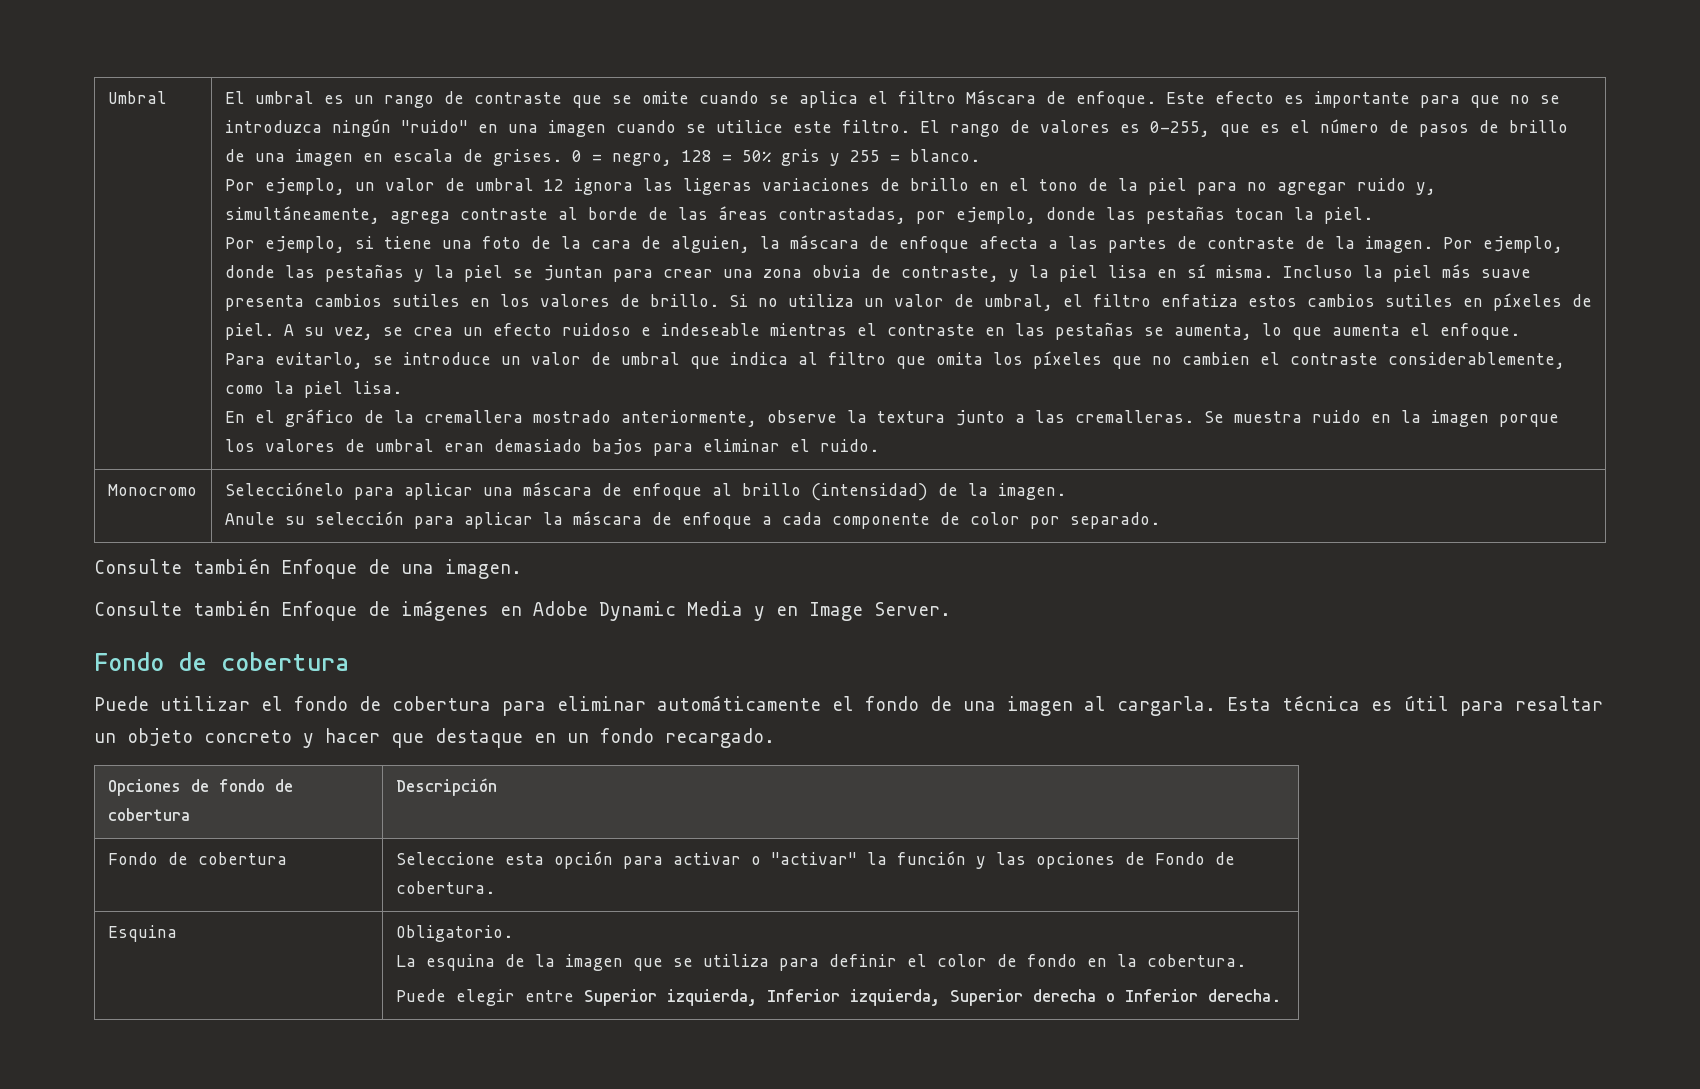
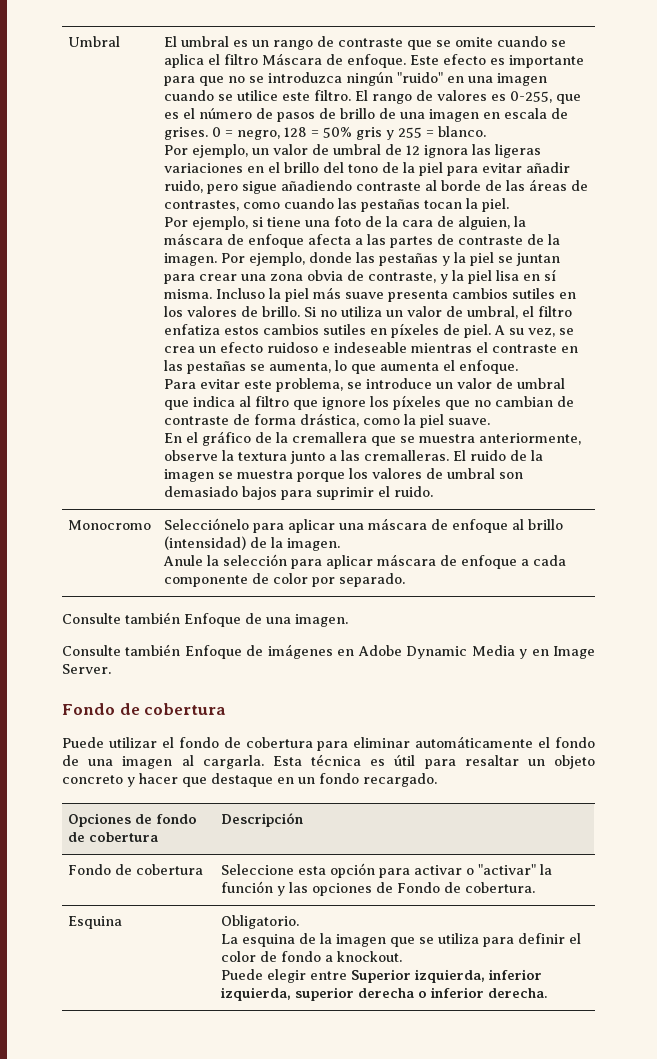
(534, 184) none -> [385,144,403,155] de
[879,178,1029,191] de brillo en el -> [247,162,345,173] en el brillo del
[1246,178,1436,195] [224,206,450,224] no agregar ruido y, simultáneamente, agrega -> [482,162,571,173] [164,180,353,194] evitar añadir ruido, pero sigue añadiendo
[777,207,1096,224] contrastadas, por ejemplo, donde -> [571,180,589,191] [164,198,335,211] de contrastes, como cuando
[274,352,363,369] evitarlo, -> [200,378,344,392] evitar este problema,
[935,352,983,365] omita -> [322,397,367,410] ignore
[1181,352,1565,369] cambien el contraste considerablemente, -> [495,396,575,407] [164,413,360,427] cambian de contraste de forma drástica,
[352,381,402,394] lisa. -> [448,418,491,425] suave.
[532,410,611,423] mostrado -> [371,434,476,446] que se muestra
[1203,410,1489,427] Se muestra ruido en la imagen -> [453,450,544,461] [164,469,294,482] El ruido de la imagen se muestra
[443,443,484,452] eran -> [499,472,524,479] son
[702,439,780,452] eliminar -> [316,487,375,500] suprimir
[284,516,305,525] su -> [207,555,220,566] la
[542,512,563,525] la -> (374, 562) none
[1086,954,1246,967] en la cobertura. -> [325,951,403,962] a knockout.
[766,989,1023,1006] Inferior izquierda, Superior -> [489,969,543,980] [221,987,355,1001] inferior izquierda, superior
[1124,989,1198,1002] Inferior -> [431,987,485,998] inferior

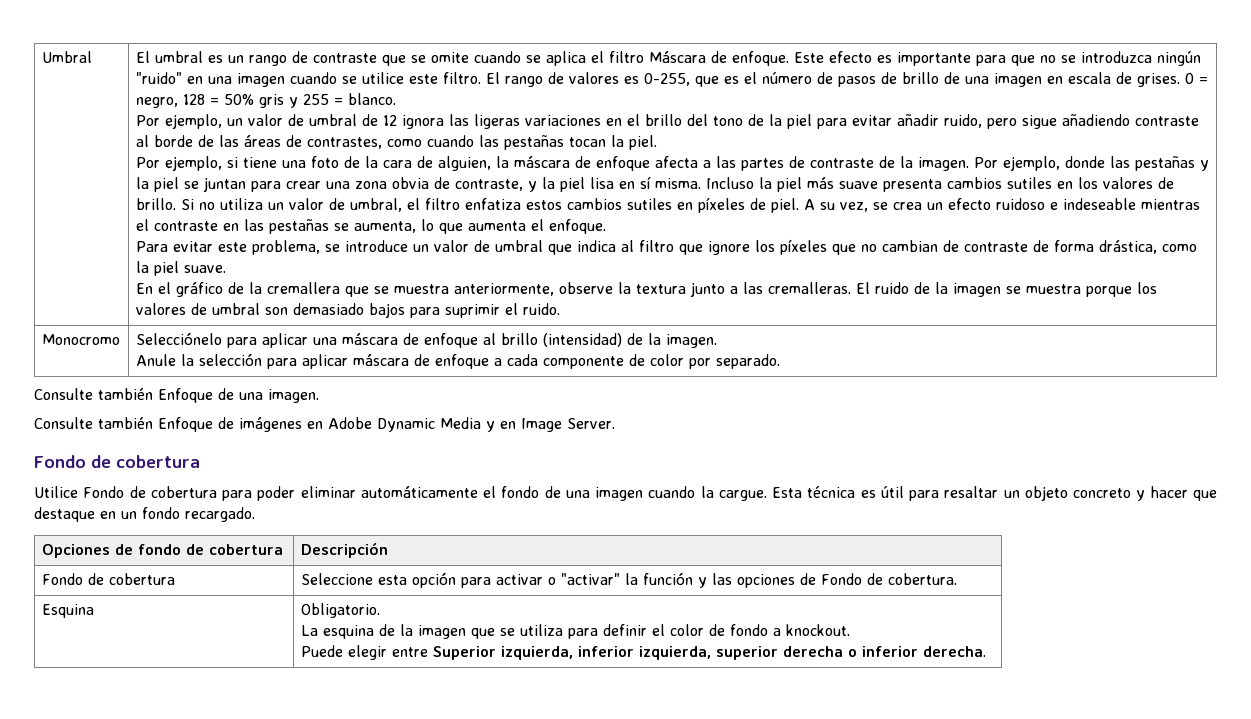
[62,737,219,748] Puede utilizar el fondo -> [34,486,125,498] Utilice Fondo
(349, 746) none -> [257,486,296,501] poder
[181,755,264,769] al cargarla. -> [648,486,767,501] cuando la cargue.

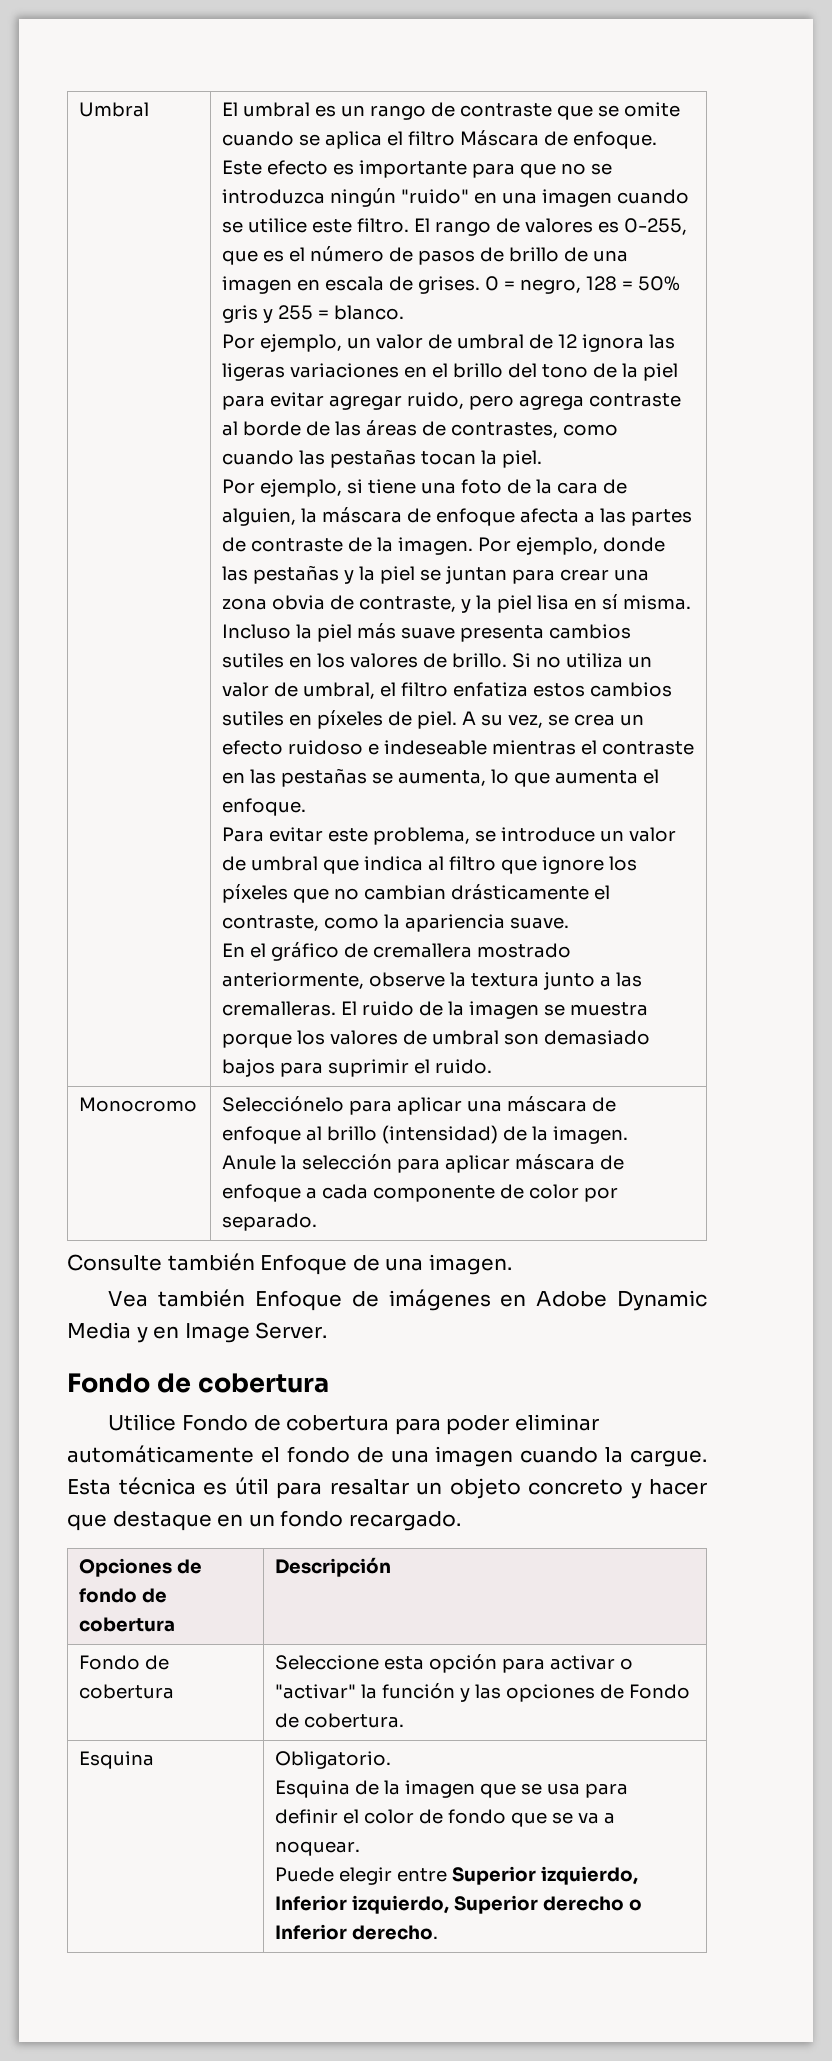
[896,114,939,126] añadir -> [329,395,403,410] agregar
[1021,114,1130,129] sigue añadiendo -> [519,395,585,410] agrega
[942,240,1157,254] de contraste de forma drástica, -> [451,884,611,900] [222,915,320,931] drásticamente el contraste,
[153,261,179,276] piel -> [405,914,506,932] apariencia
[248,282,449,297] la cremallera que se muestra -> [373,943,572,958] cremallera mostrado
[34,417,93,429] Consulte -> [108,1291,149,1307] Vea
[300,625,374,639] La esquina -> [275,1780,351,1798] Esquina
[519,624,563,636] utiliza -> [547,1783,581,1795] usa
[772,624,850,636] a knockout. -> [511,1812,616,1827] [275,1841,361,1856] que se va a noquear.
[500,646,986,660] izquierda, inferior izquierda, superior derecha o inferior derecha. -> [541,1866,639,1885] [275,1895,643,1914] [275,1924,439,1940] izquierdo, Inferior izquierdo, Superior derecho o Inferior derecho.

